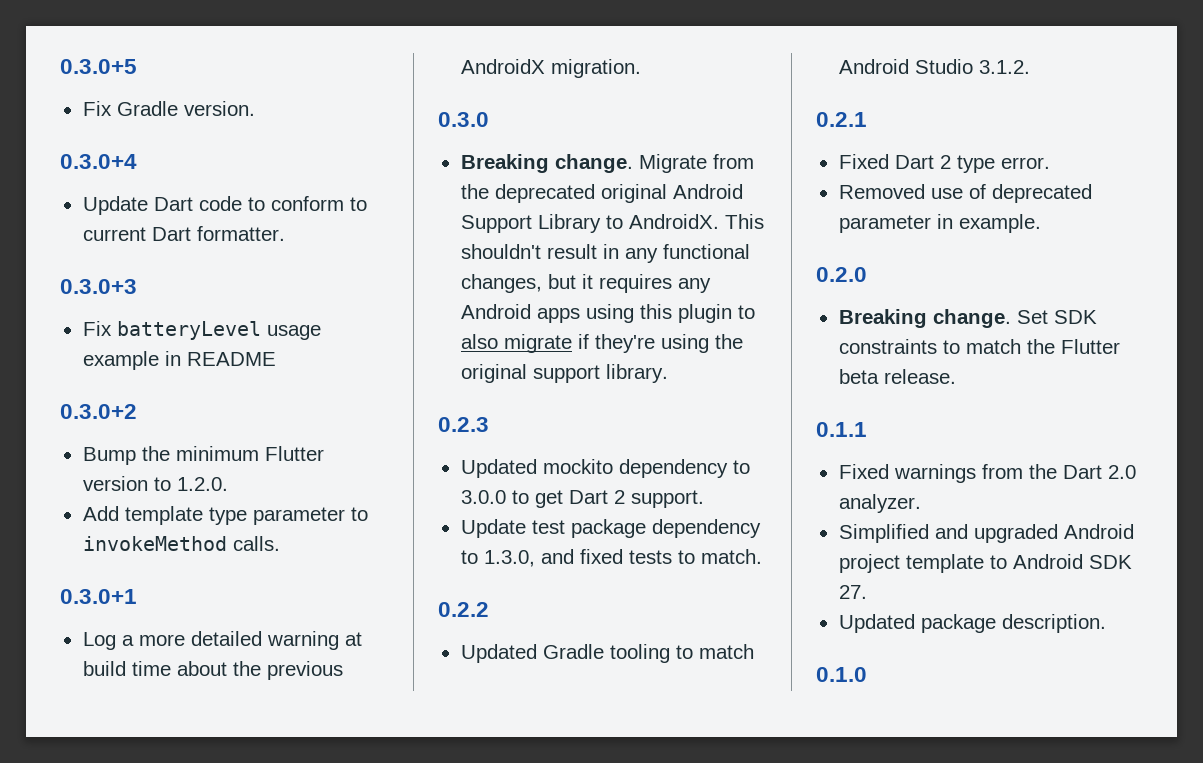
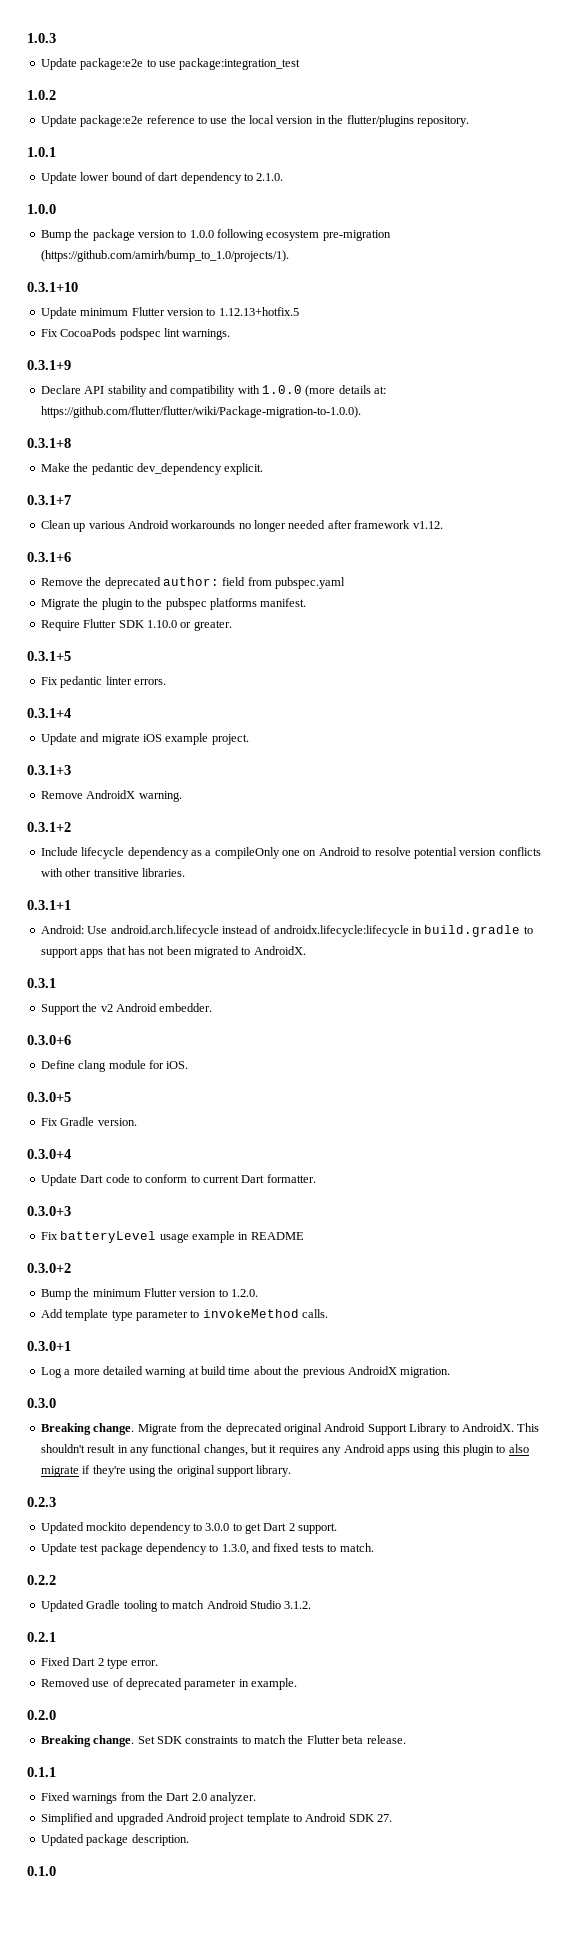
(60, 66) none -> [27,33,56,43] [40,58,301,70] [27,90,56,100] [40,115,469,127] [27,147,56,157] [40,172,284,184] [27,204,56,214] [40,229,391,241] [40,250,289,262] [27,282,78,292] [40,307,299,319] [40,328,231,340] [27,360,71,370] [40,385,387,397] [40,406,361,418] [27,438,71,448] [40,463,264,475] [27,495,71,505] [40,520,443,532] [27,552,71,562] [40,577,345,589] [40,598,307,610] [40,619,232,631] [27,651,71,661] [40,676,166,688] [27,708,71,718] [40,733,249,745] [27,765,71,775] [40,790,182,802] [27,822,71,832] [40,847,541,859] [40,868,185,877] [27,900,71,910] [40,925,533,937] [40,946,306,958] [27,978,56,988] [40,1003,213,1015] [27,1035,71,1045] [40,1060,189,1072] 1.0.3 // Update package:e2e to use package:integration_test // 1.0.2 // Update package:e2e reference to use the local version in the flutter/plugins repository. // 1.0.1 // Update lower bound of dart dependency to 2.1.0. // 1.0.0 // Bump the package version to 1.0.0 following ecosystem pre-migration (https://github.com/amirh/bump_to_1.0/projects/1). // 0.3.1+10 // Update minimum Flutter version to 1.12.13+hotfix.5 // Fix CocoaPods podspec lint warnings. // 0.3.1+9 // Declare API stability and compatibility with 1.0.0 (more details at: https://github.com/flutter/flutter/wiki/Package-migration-to-1.0.0). // 0.3.1+8 // Make the pedantic dev_dependency explicit. // 0.3.1+7 // Clean up various Android workarounds no longer needed after framework v1.12. // 0.3.1+6 // Remove the deprecated author: field from pubspec.yaml // Migrate the plugin to the pubspec platforms manifest. // Require Flutter SDK 1.10.0 or greater. // 0.3.1+5 // Fix pedantic linter errors. // 0.3.1+4 // Update and migrate iOS example project. // 0.3.1+3 // Remove AndroidX warning. // 0.3.1+2 // Include lifecycle dependency as a compileOnly one on Android to resolve potential version conflicts with other transitive libraries. // 0.3.1+1 // Android: Use android.arch.lifecycle instead of androidx.lifecycle:lifecycle in build.gradle to support apps that has not been migrated to AndroidX. // 0.3.1 // Support the v2 Android embedder. // 0.3.0+6 // Define clang module for iOS. //

